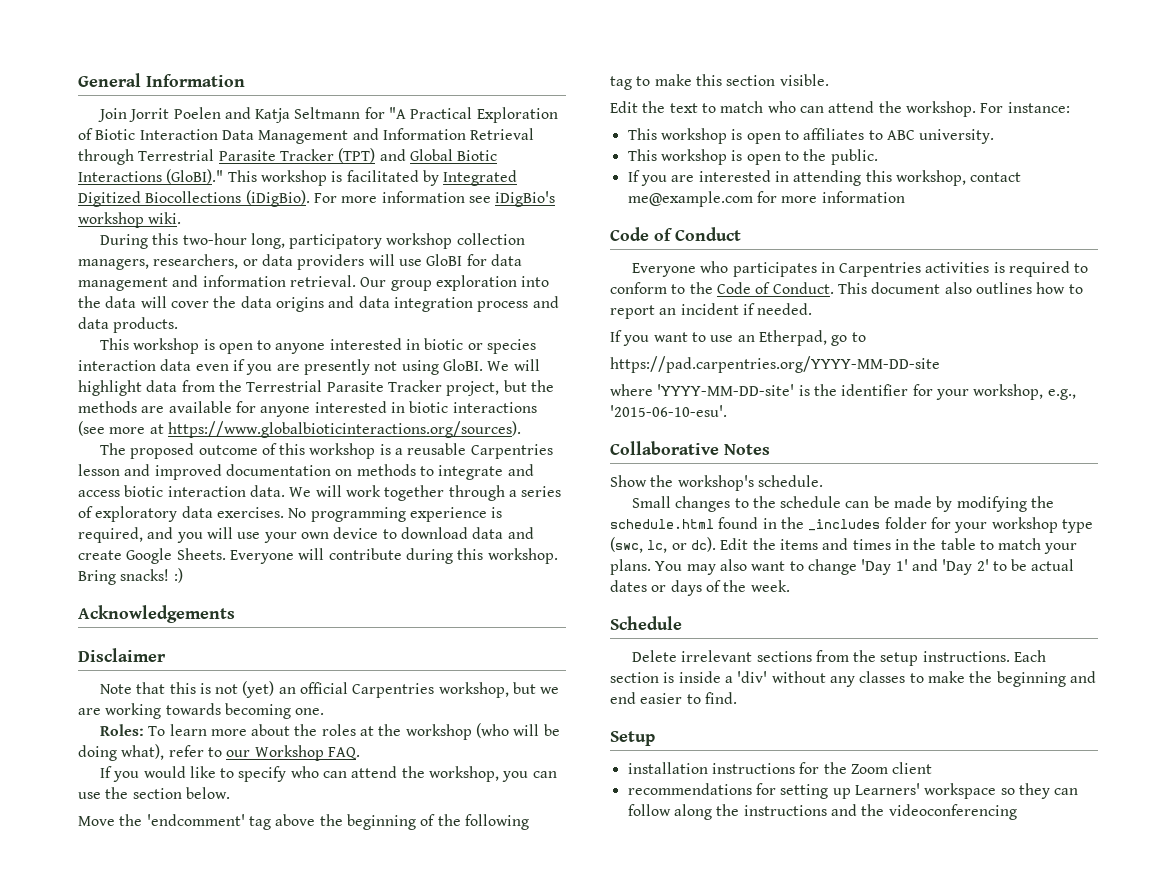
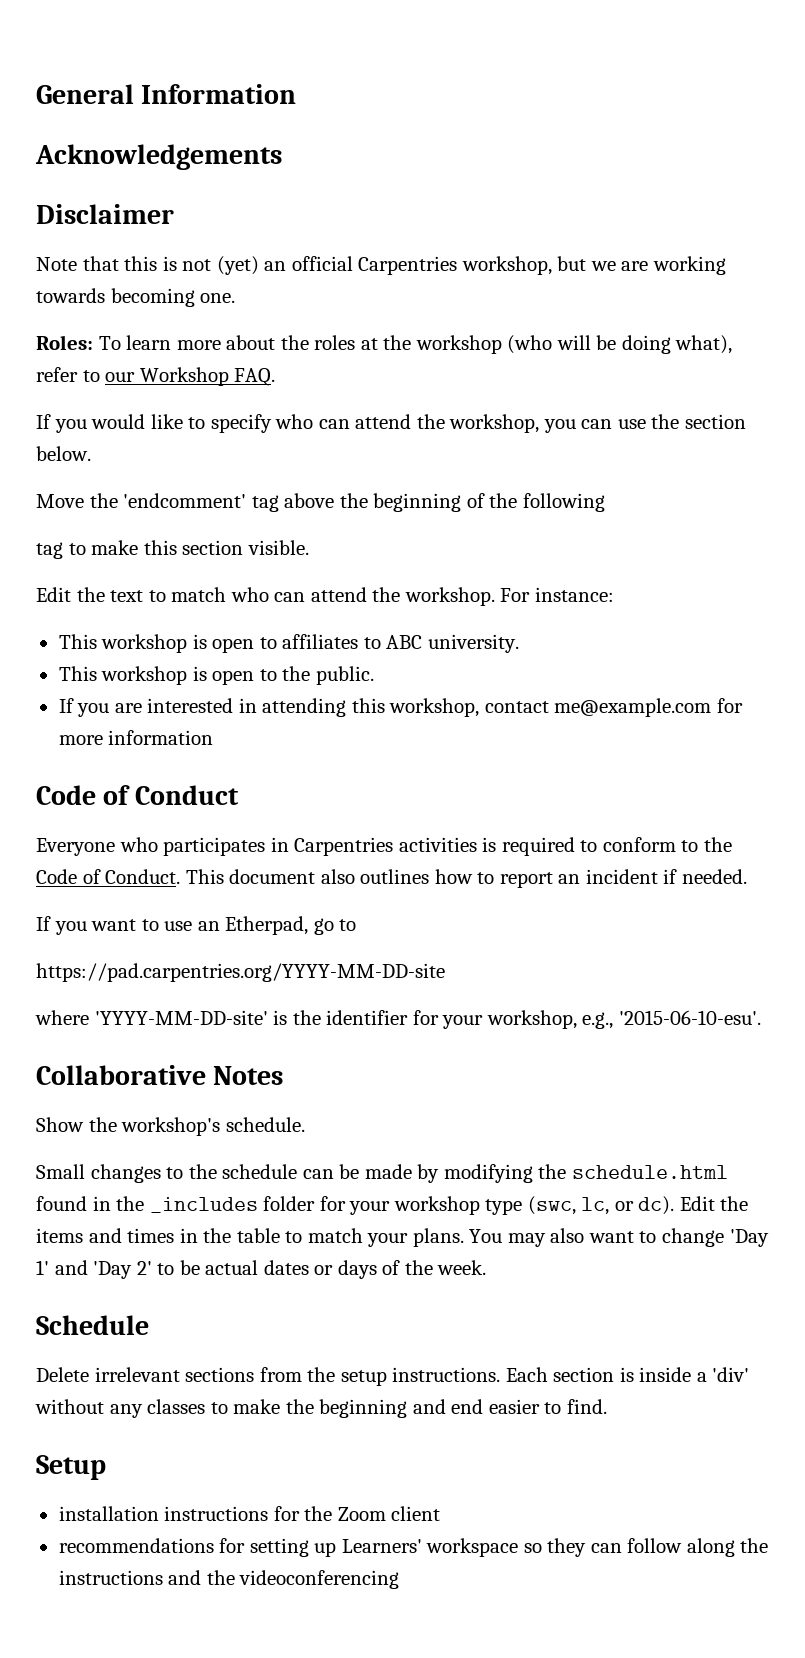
[97,107,558,123] [78,128,535,144] [78,148,498,165] [78,169,518,186] [78,190,556,207] [78,212,182,228] [99,233,525,249] [78,254,522,270] [78,275,550,291] [78,296,559,312] [78,317,179,333] [99,338,537,354] [78,359,540,375] [78,380,554,396] [78,401,537,417] [78,421,521,438] [99,443,553,459] [78,464,534,480] [78,485,562,501] [78,506,503,522] [78,527,534,543] [78,548,558,564] [78,568,183,585] // Join Jorrit Poelen and Katja Seltmann for "A Practical Exploration of Biotic Interaction Data Management and Information Retrieval through Terrestrial Parasite Tracker (TPT) and Global Biotic Interactions (GloBI)." This workshop is facilitated by Integrated Digitized Biocollections (iDigBio). For more information see iDigBio's workshop wiki. // During this two-hour long, participatory workshop collection managers, researchers, or data providers will use GloBI for data management and information retrieval. Our group exploration into the data will cover the data origins and data integration process and data products. // This workshop is open to anyone interested in biotic or species interaction data even if you are presently not using GloBI. We will highlight data from the Terrestrial Parasite Tracker project, but the methods are available for anyone interested in biotic interactions (see more at https://www.globalbioticinteractions.org/sources). // The proposed outcome of this workshop is a reusable Carpentries lesson and improved documentation on methods to integrate and access biotic interaction data. We will work together through a series of exploratory data exercises. No programming experience is required, and you will use your own device to download data and create Google Sheets. Everyone will contribute during this workshop. Bring snacks! :) -> (297, 94) none

